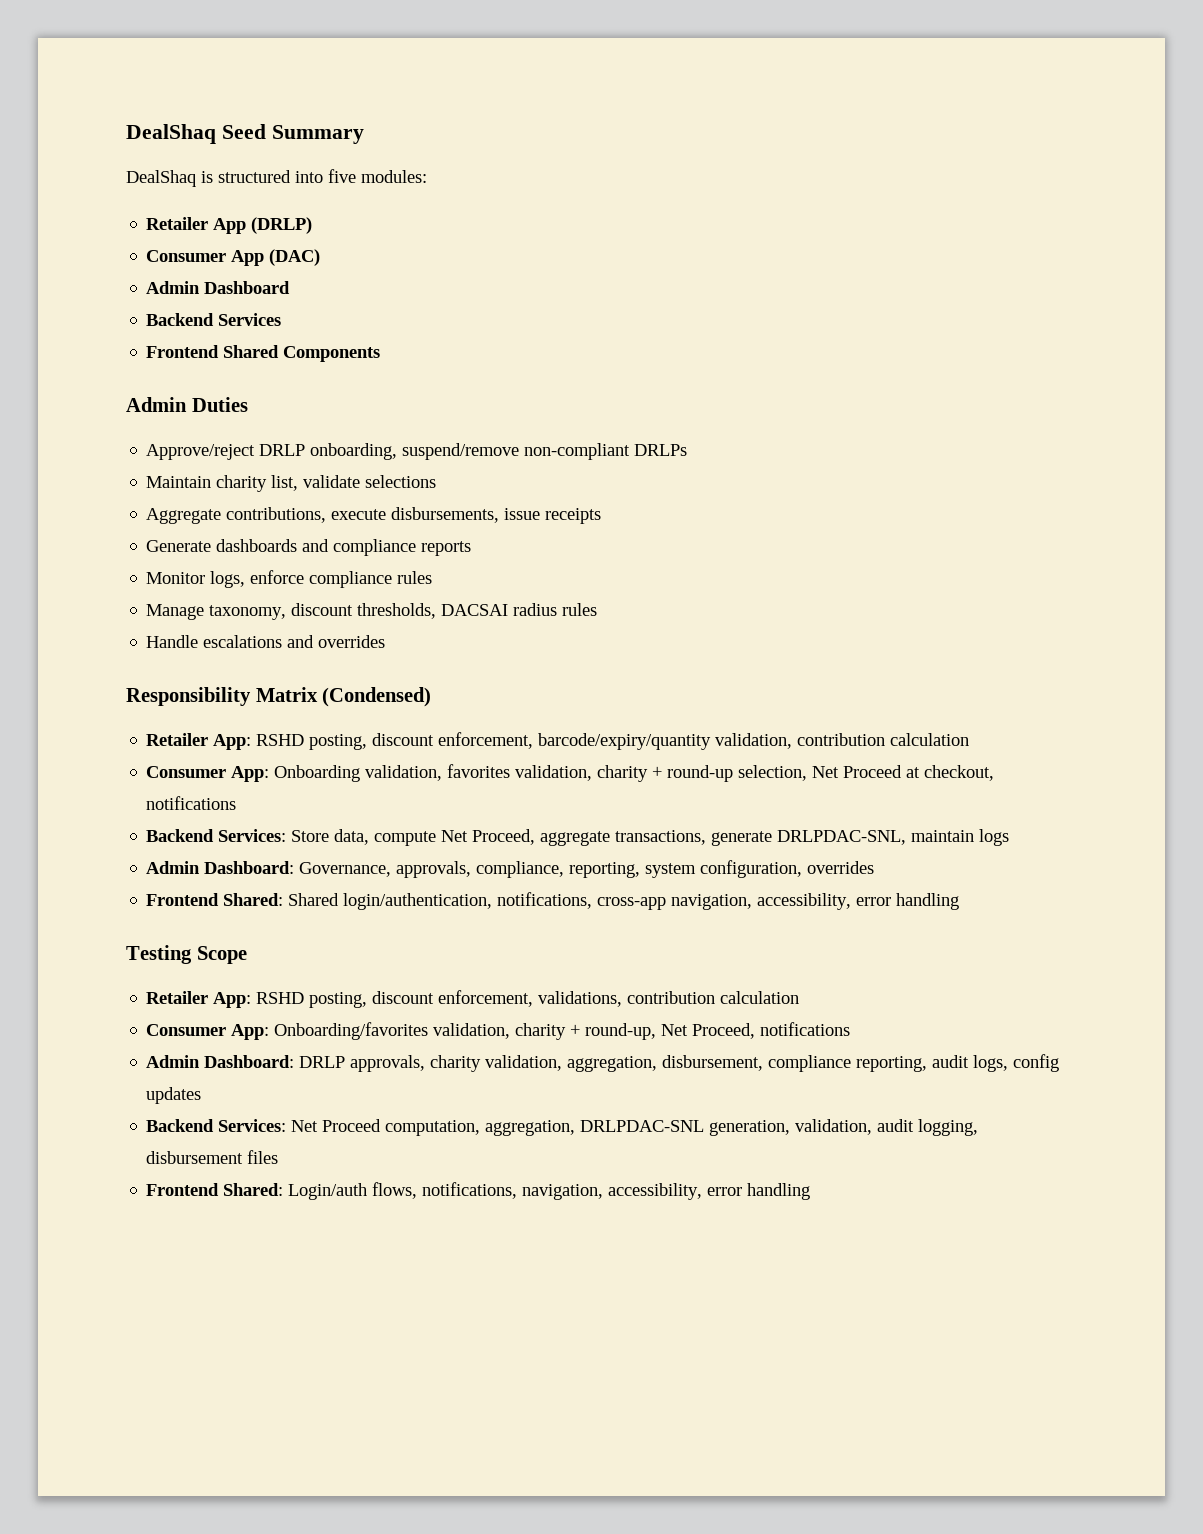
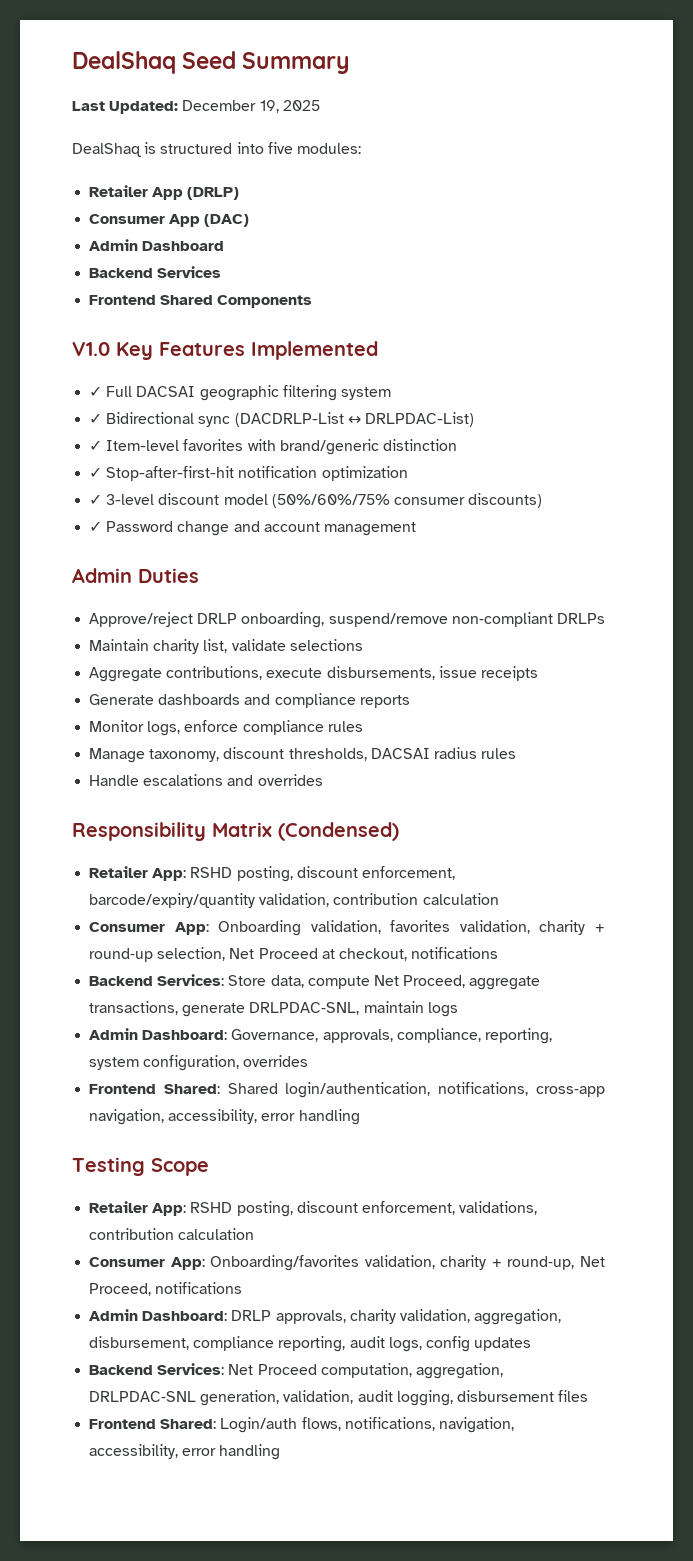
(364, 134) none -> [72,100,320,114] // Last Updated: December 19, 2025
(381, 354) none -> [72,341,378,360] [89,385,391,401] [89,412,474,427] [89,439,457,455] [89,466,408,481] [89,493,543,508] [89,521,416,536] // V1.0 Key Features Implemented // ✓ Full DACSAI geographic filtering system // ✓ Bidirectional sync (DACDRLP-List ↔ DRLPDAC-List) // ✓ Item-level favorites with brand/generic distinction // ✓ Stop-after-first-hit notification optimization // ✓ 3-level discount model (50%/60%/75% consumer discounts) // ✓ Password change and account management

